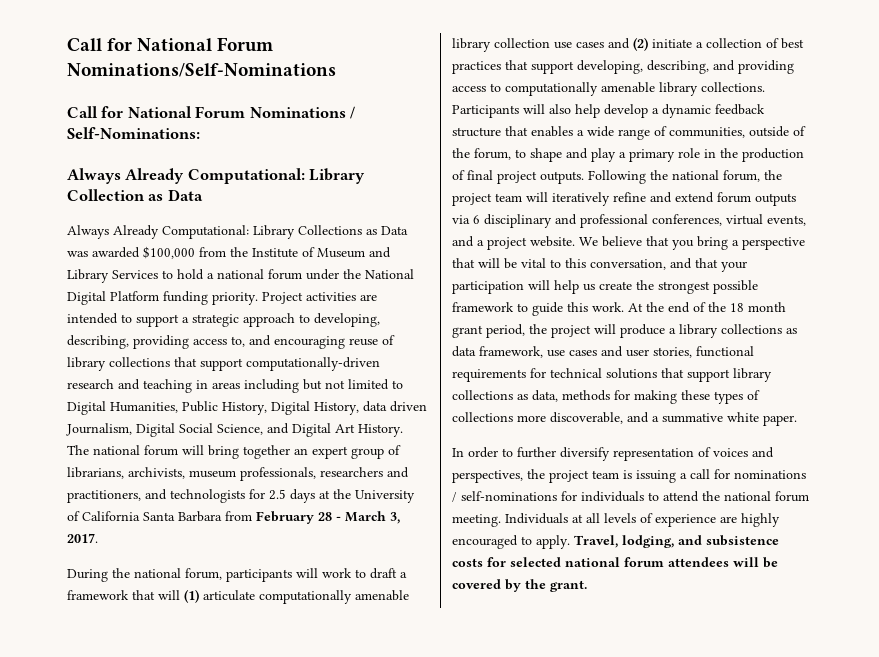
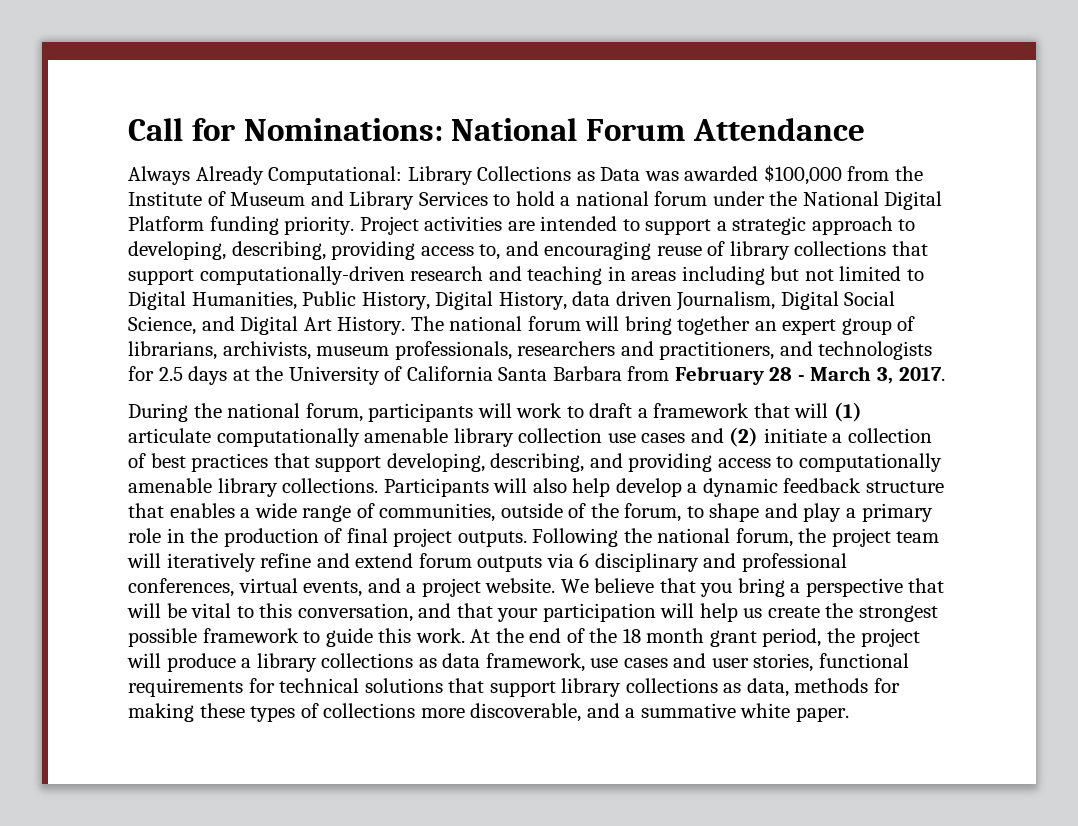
[67,37,274,52] [67,63,336,77] [67,106,356,119] [67,127,200,139] [67,168,366,184] [67,189,203,201] Call for National Forum Nominations/Self-Nominations // Call for National Forum Nominations / Self-Nominations: // Always Already Computational: Library Collection as Data -> [128,118,865,141] Call for Nominations: National Forum Attendance
[452,447,774,461] [452,469,806,483] [452,491,809,502] [452,513,780,527] [452,535,779,549] [452,557,778,568] [452,579,587,592] // In order to further diversify representation of voices and perspectives, the project team is issuing a call for nominations / self-nominations for individuals to attend the national forum meeting. Individuals at all levels of experience are highly encouraged to apply. Travel, lodging, and subsistence costs for selected national forum attendees will be covered by the grant. -> (849, 714) none

